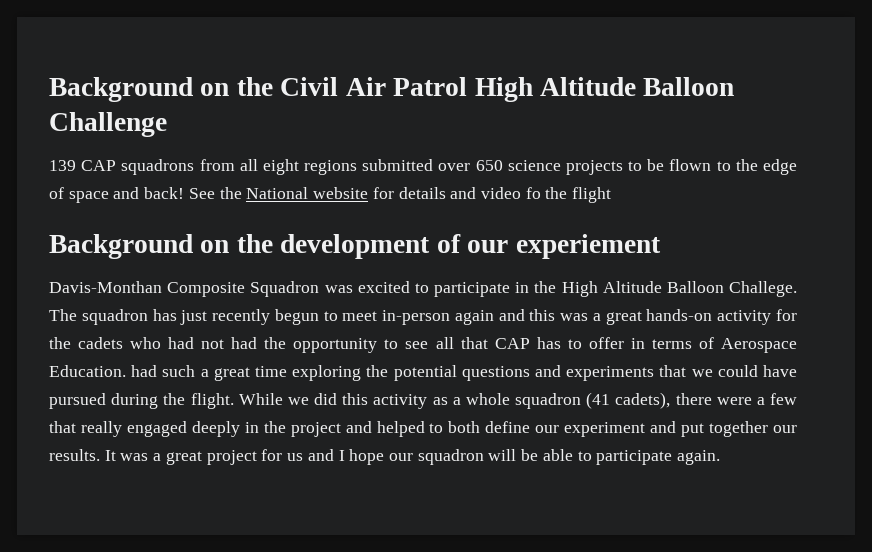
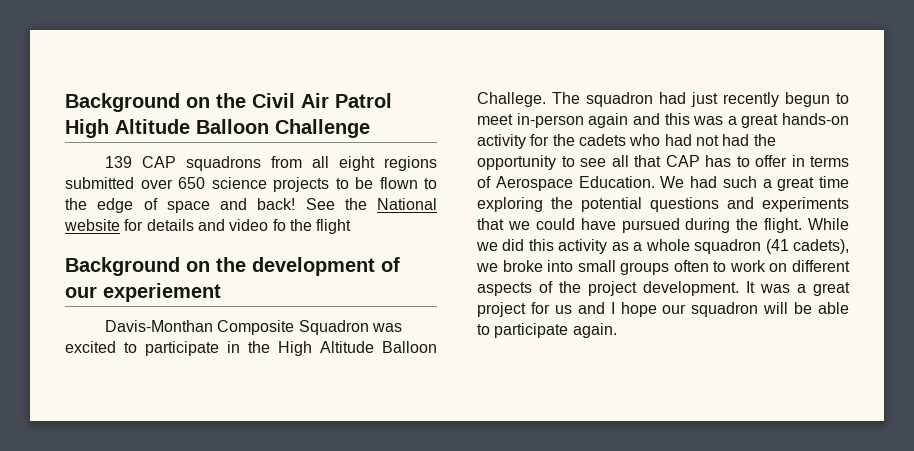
[152,309,177,321] has -> [659,92,686,104] had
(126, 371) none -> [660,176,685,188] We
[675,393,797,405] [49,421,798,437] [49,449,100,461] there were a few that really engaged deeply in the project and helped to both define our experiment and put together our results. -> [476,260,850,275] [477,281,739,296] we broke into small groups often to work on different aspects of the project development.

